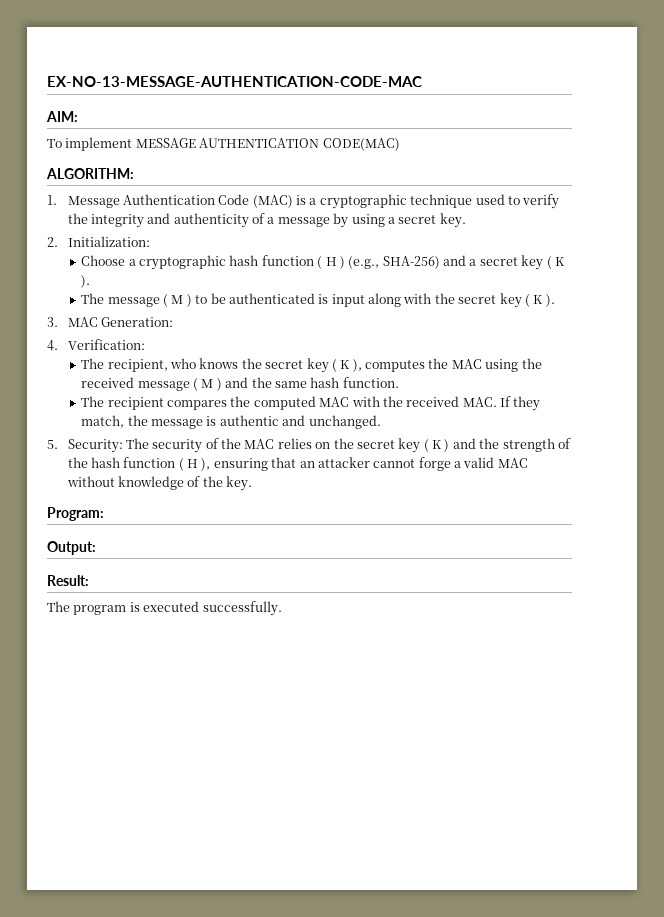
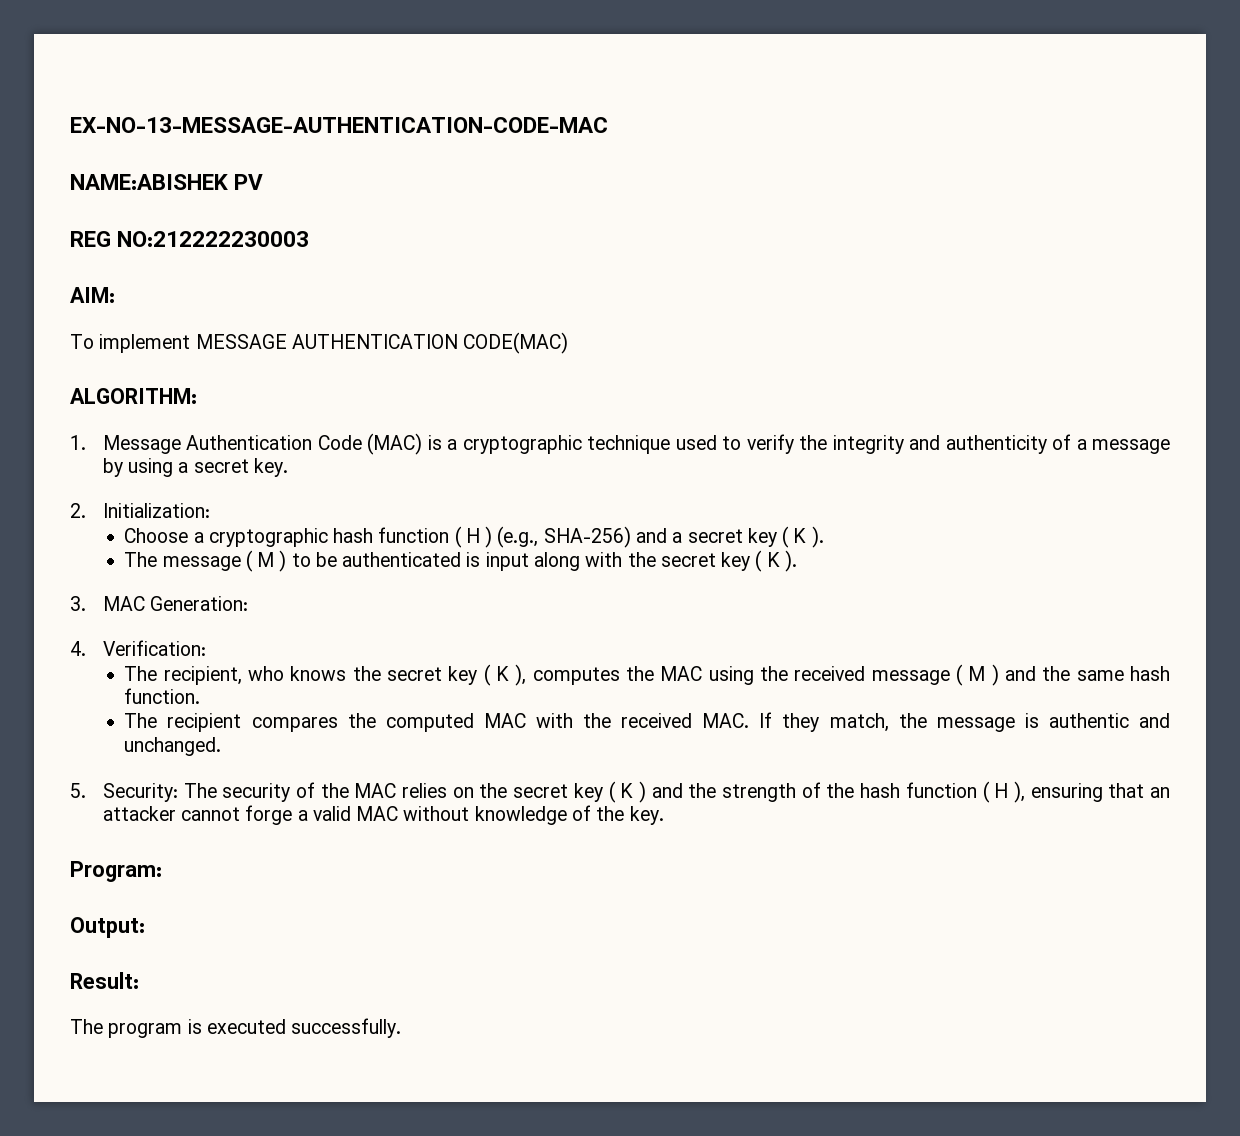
(422, 81) none -> [70,174,264,190] [70,231,310,247] // NAME:ABISHEK PV // REG NO:212222230003

